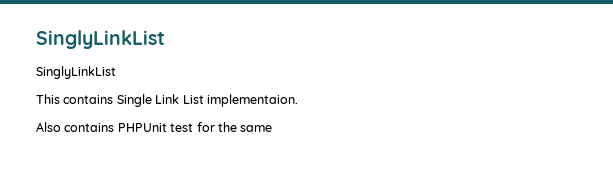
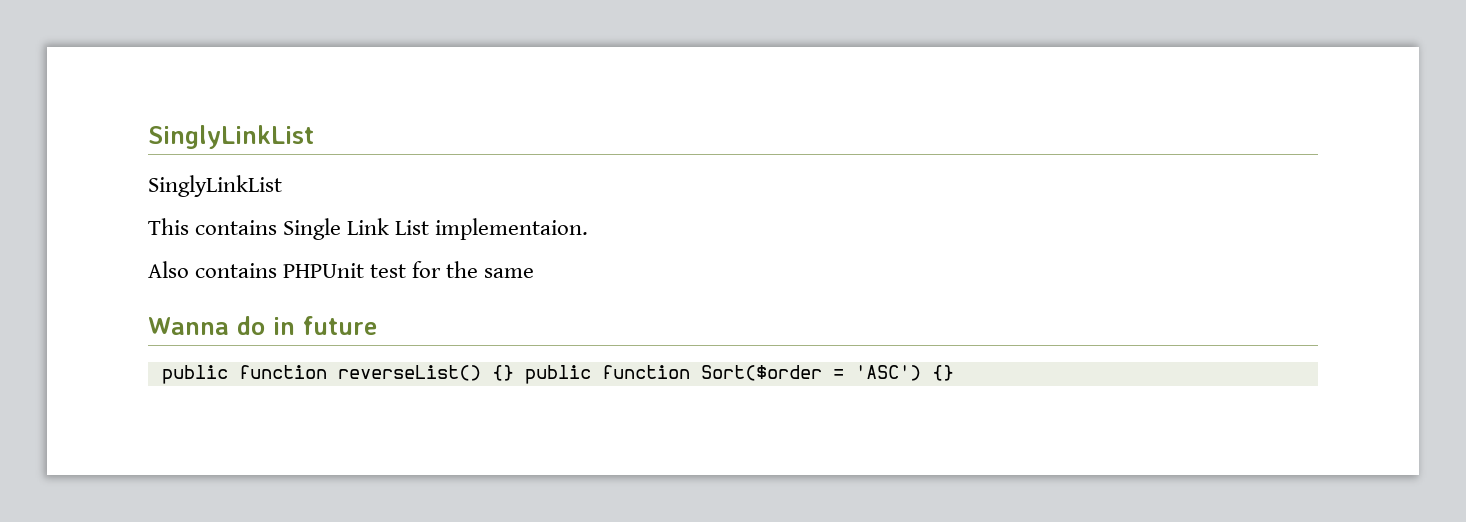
(273, 128) none -> [148,316,377,335] [161,365,954,384] // Wanna do in future // public function reverseList() {} public function Sort($order = 'ASC') {}

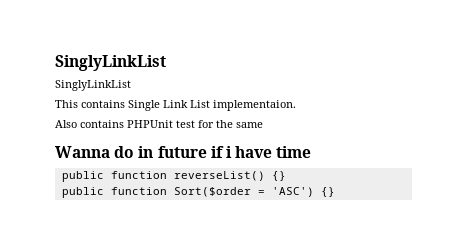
(377, 325) none -> [210,146,312,158] if i have time
(514, 373) none -> (286, 176) //

